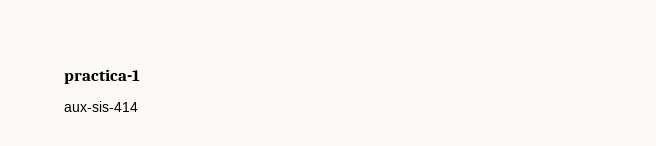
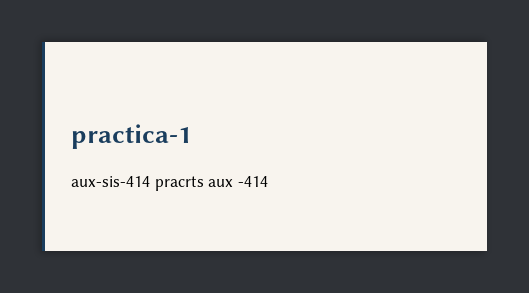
(138, 106) none -> [154,176,268,191] pracrts aux -414

